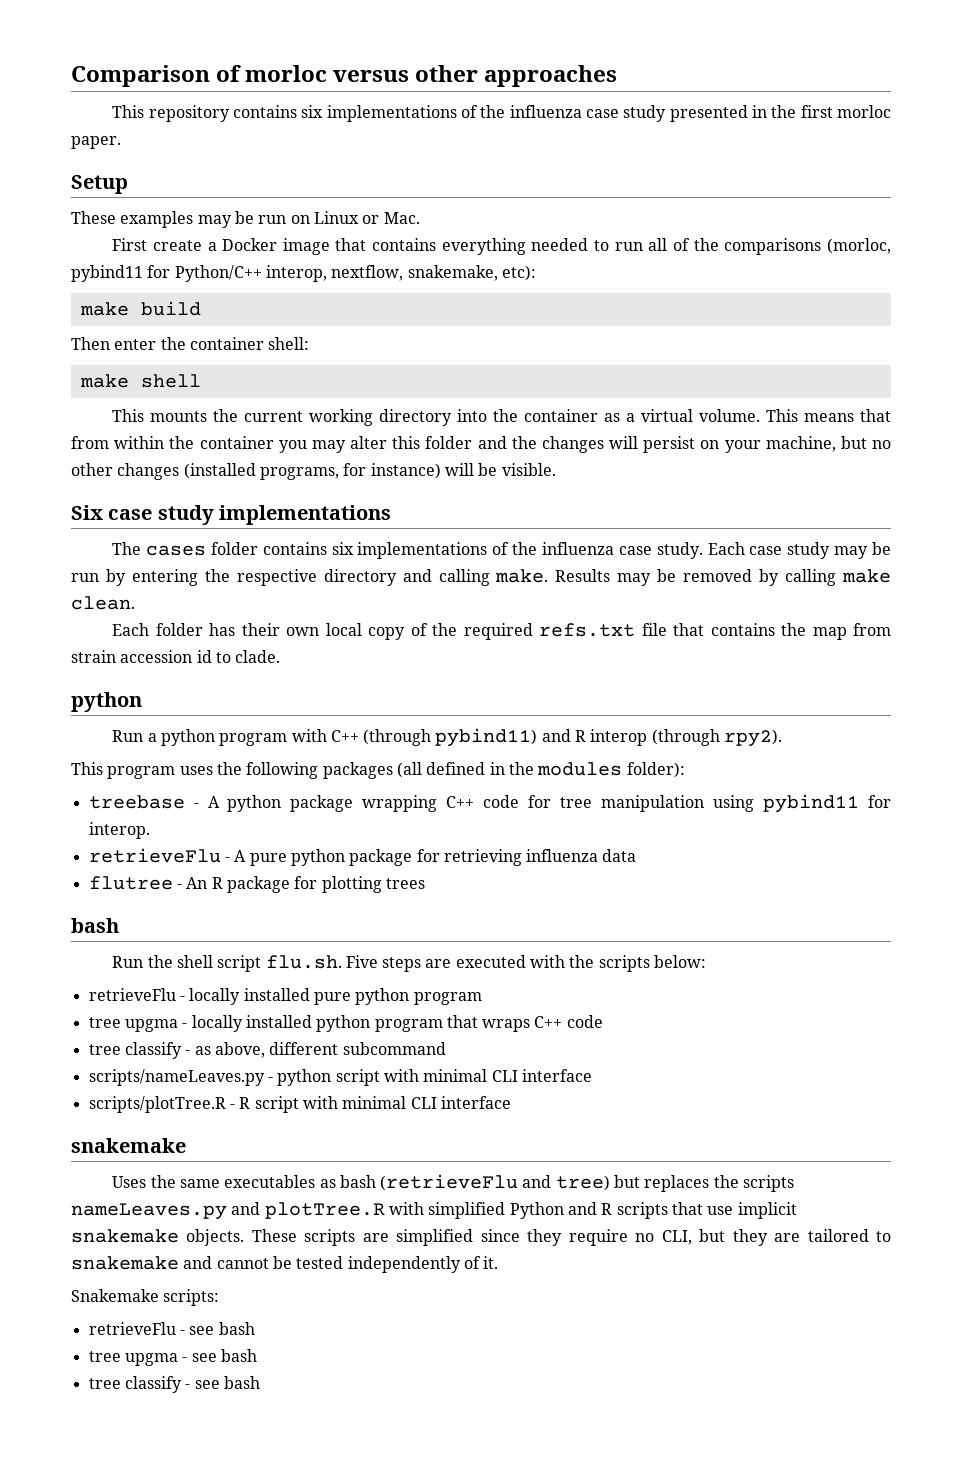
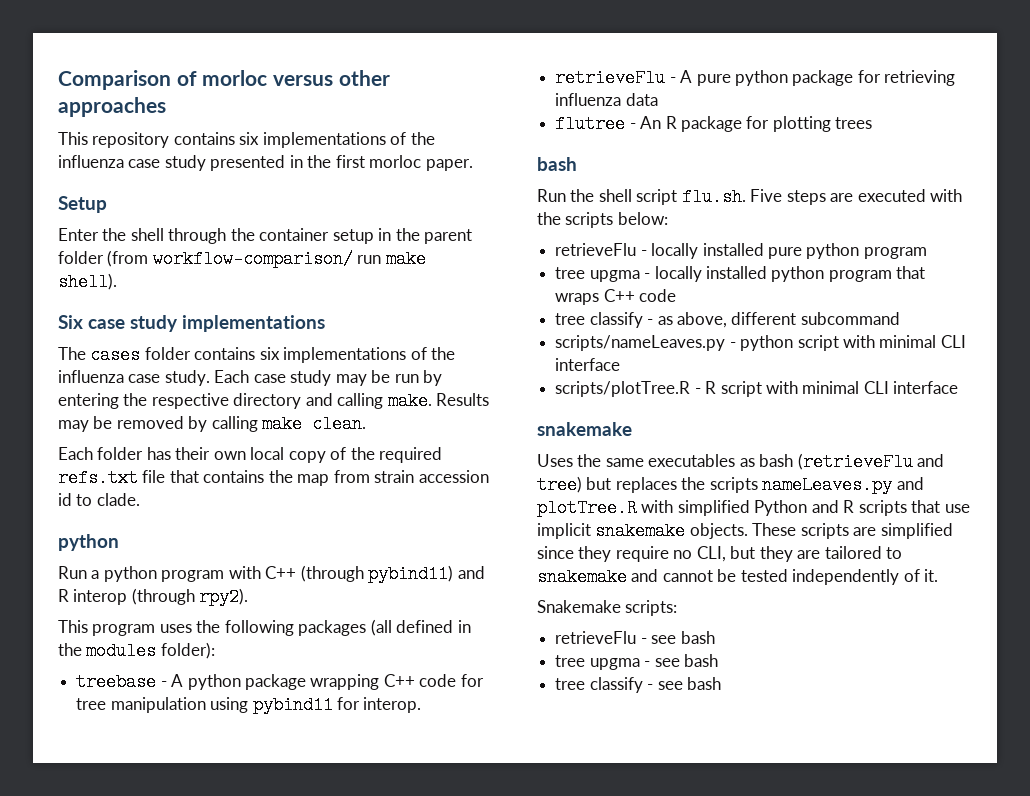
[71,211,420,228] [112,238,892,255] [71,265,536,282] [79,301,201,316] [71,337,310,350] [79,374,201,388] [112,409,891,426] [71,436,891,453] [71,463,556,480] These examples may be run on Linux or Mac. // First create a Docker image that contains everything needed to run all of the comparisons (morloc, pybind11 for Python/C++ interop, nextflow, snakemake, etc): // make build // Then enter the container shell: // make shell // This mounts the current working directory into the container as a virtual volume. This means that from within the container you may alter this folder and the changes will persist on your machine, but no other changes (installed programs, for instance) will be visible. -> [58,228,473,244] [58,250,426,268] [58,273,117,291] Enter the shell through the container setup in the parent folder (from workflow-comparison/ run make shell).

